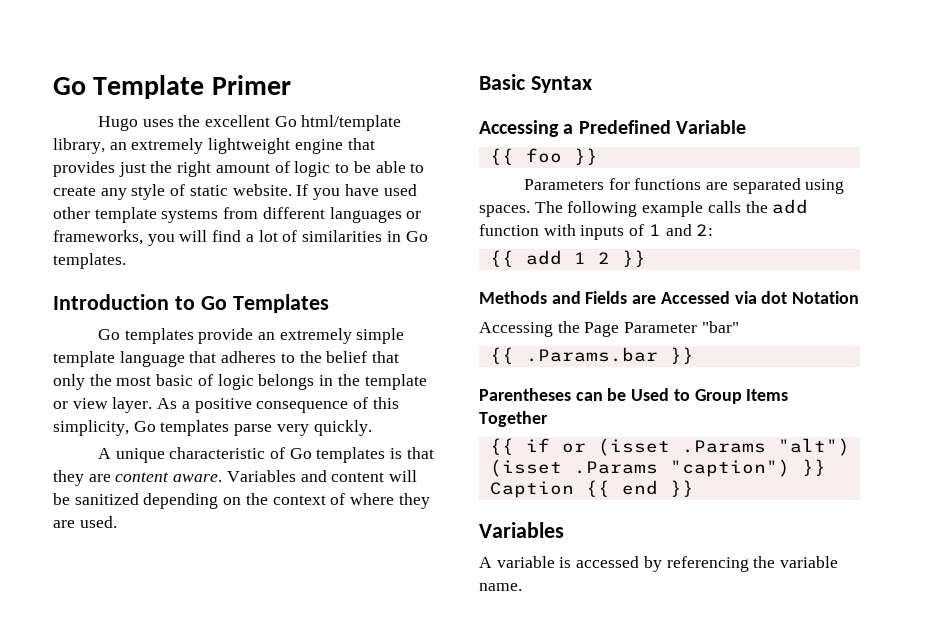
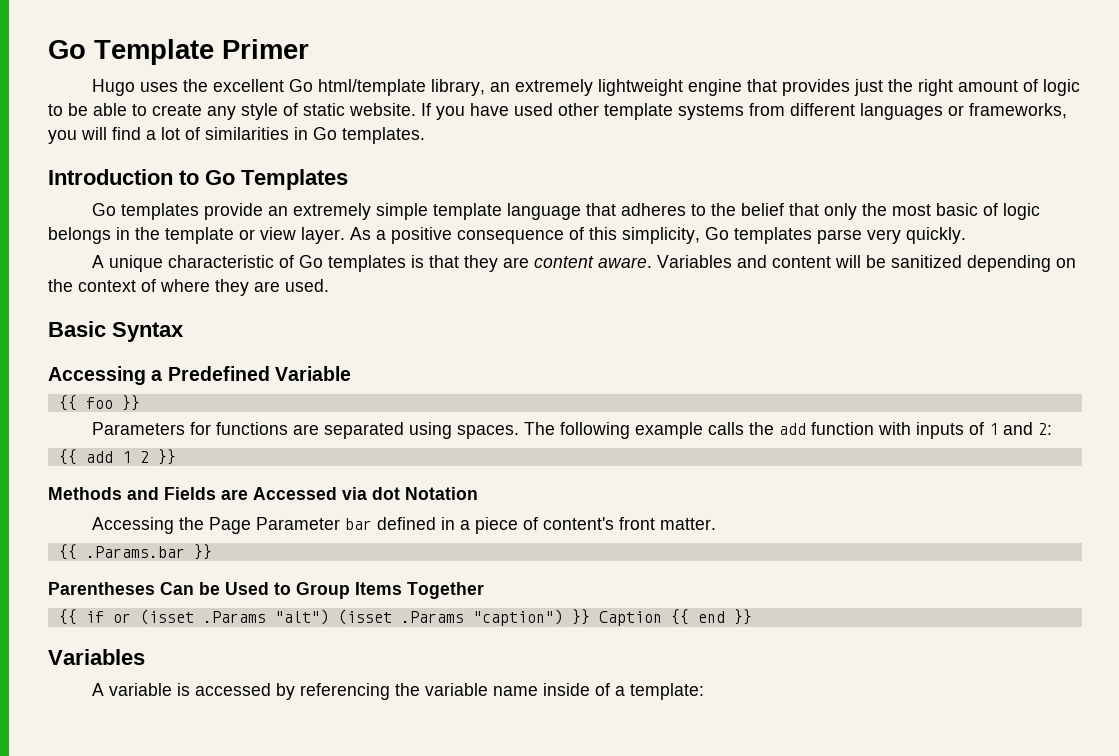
[701,321,739,333] "bar" -> [344,517,716,534] bar defined in a piece of content's front matter.
[575,392,603,401] can -> [160,582,194,595] Can
[479,583,522,591] name. -> [492,683,704,700] name inside of a template:

